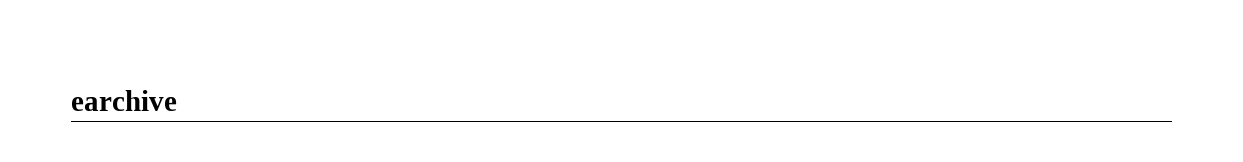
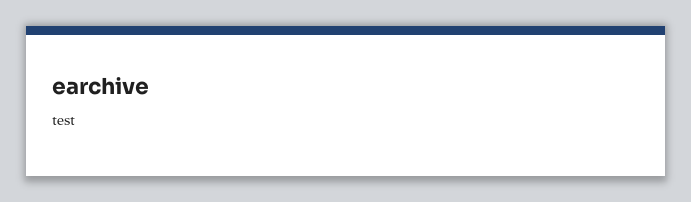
(177, 100) none -> [52,117,75,125] // test

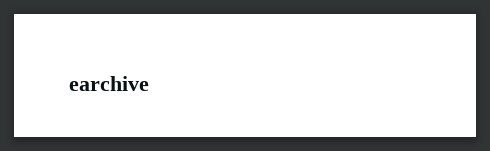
[52,117,75,125] // test -> (149, 83) none

